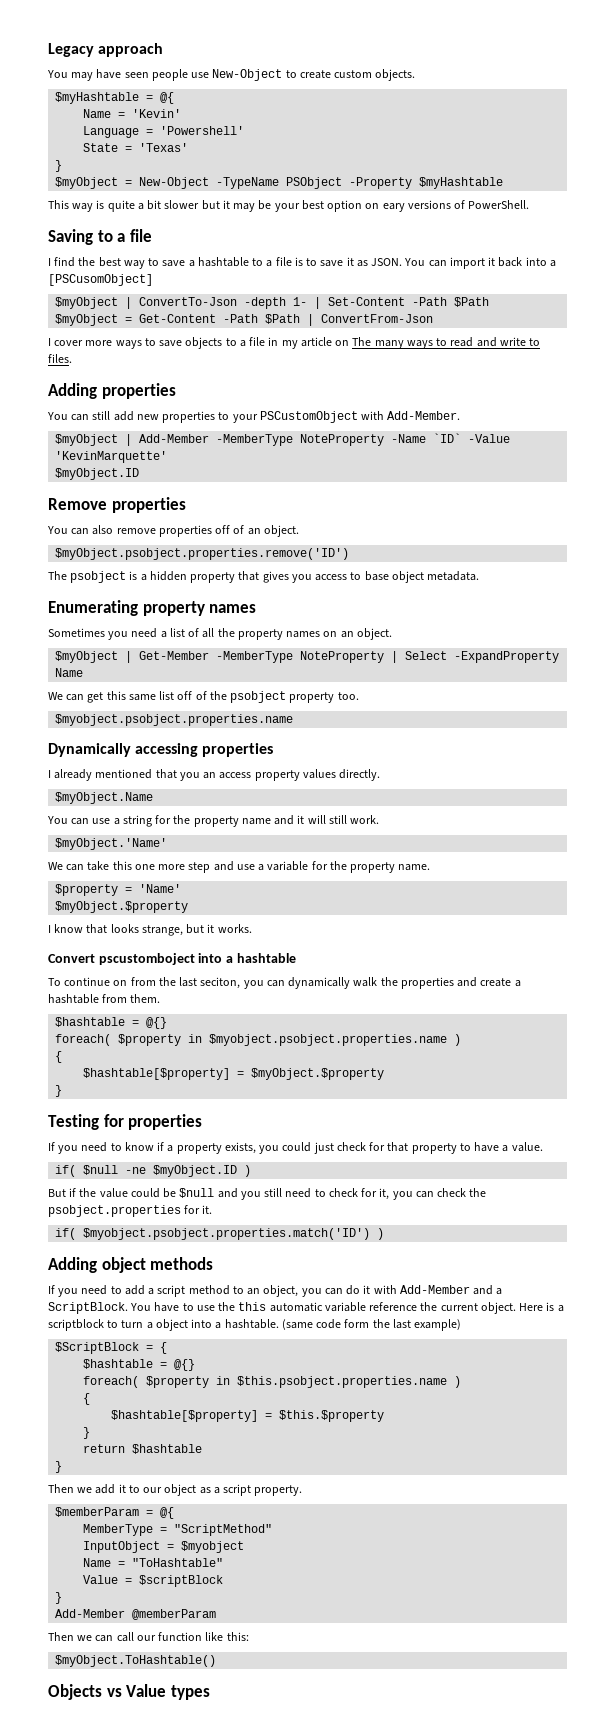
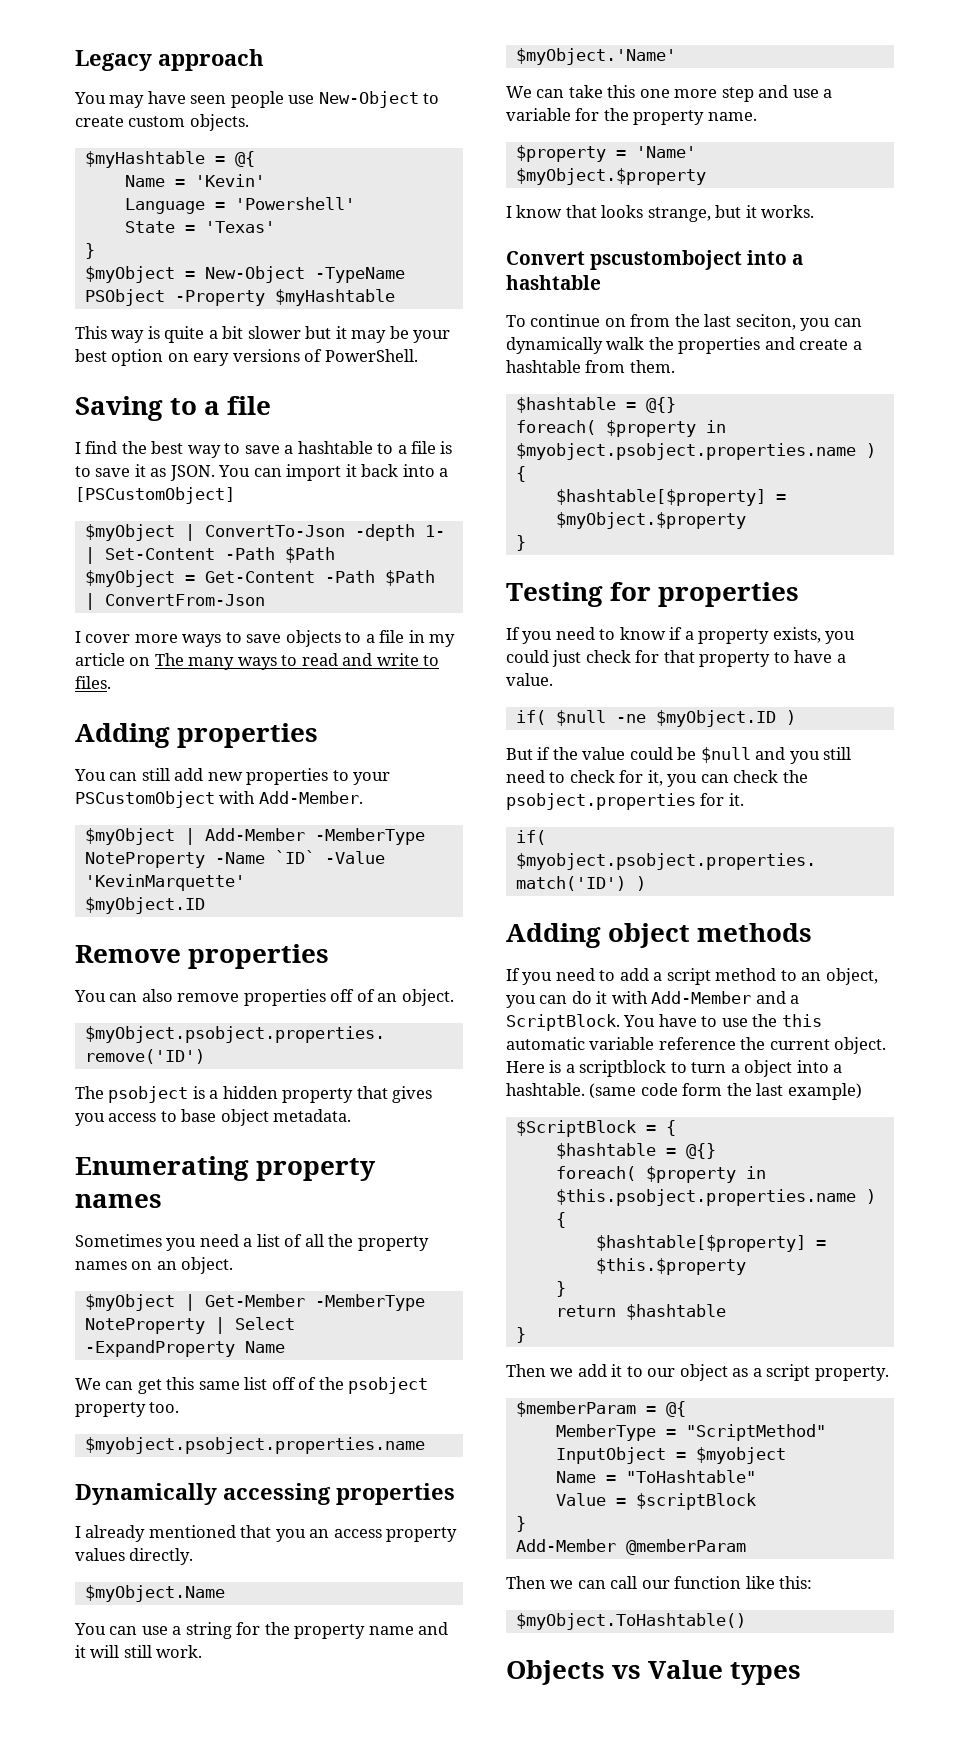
[48,274,153,286] [PSCusomObject] -> [75,487,235,504] [PSCustomObject]

